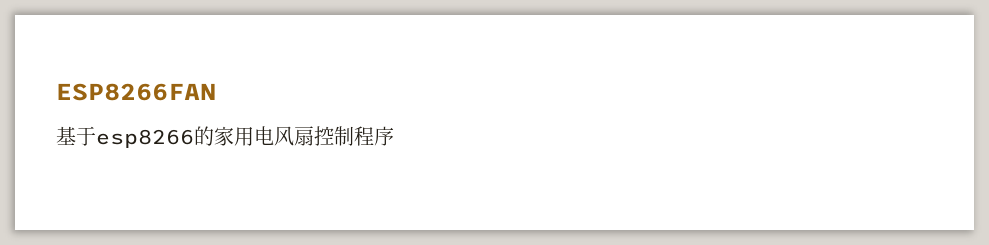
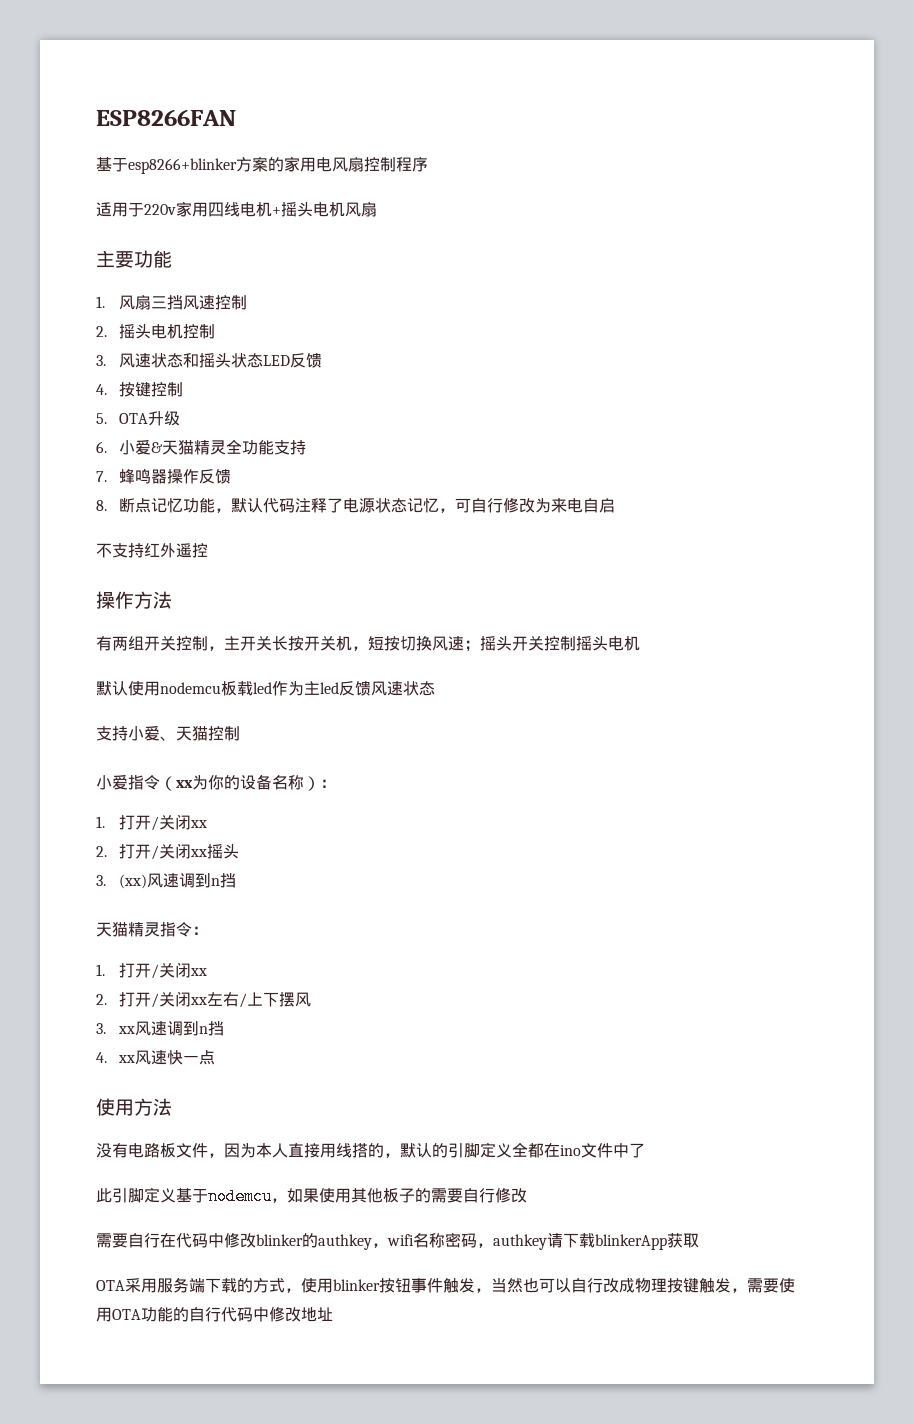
[96,129,194,148] esp8266 -> [128,157,268,174] esp8266+blinker方案
(394, 136) none -> [96,201,377,217] [96,250,172,268] [96,295,247,310] [96,324,215,339] [96,353,322,368] [96,382,183,397] [96,411,180,426] [96,439,306,455] [96,468,231,484] [96,497,615,513] [96,543,208,558] [96,591,172,609] [96,636,640,652] [96,681,435,696] [96,726,240,741] [96,774,336,791] [96,814,207,831] [96,843,239,860] [96,873,236,889] [96,922,208,937] [96,962,207,979] [96,991,311,1008] [96,1021,224,1036] [96,1050,215,1065] [96,1098,172,1116] [96,1142,645,1158] [96,1187,527,1205] [96,1232,699,1250] [96,1277,795,1293] [96,1306,333,1322] // 适用于220v家用四线电机+摇头电机风扇 // 主要功能 // 1.风扇三挡风速控制 // 2.摇头电机控制 // 3.风速状态和摇头状态LED反馈 // 4.按键控制 // 5. OTA升级 // 6.小爱&天猫精灵全功能支持 // 7.蜂鸣器操作反馈 // 8.断点记忆功能，默认代码注释了电源状态记忆，可自行修改为来电自启 // 不支持红外遥控 // 操作方法 // 有两组开关控制，主开关长按开关机，短按切换风速；摇头开关控制摇头电机 // 默认使用nodemcu板载led作为主led反馈风速状态 // 支持小爱、天猫控制 // 小爱指令（xx为你的设备名称）： // 1.打开/关闭xx // 2.打开/关闭xx摇头 // 3. (xx)风速调到n挡 // 天猫精灵指令： // 1.打开/关闭xx // 2.打开/关闭xx左右/上下摆风 // 3. xx风速调到n挡 // 4. xx风速快一点 // 使用方法 // 没有电路板文件，因为本人直接用线搭的，默认的引脚定义全都在ino文件中了 // 此引脚定义基于nodemcu，如果使用其他板子的需要自行修改 // 需要自行在代码中修改blinker的authkey，wifi名称密码，authkey请下载blinkerApp获取 // OTA采用服务端下载的方式，使用blinker按钮事件触发，当然也可以自行改成物理按键触发，需要使用OTA功能的自行代码中修改地址

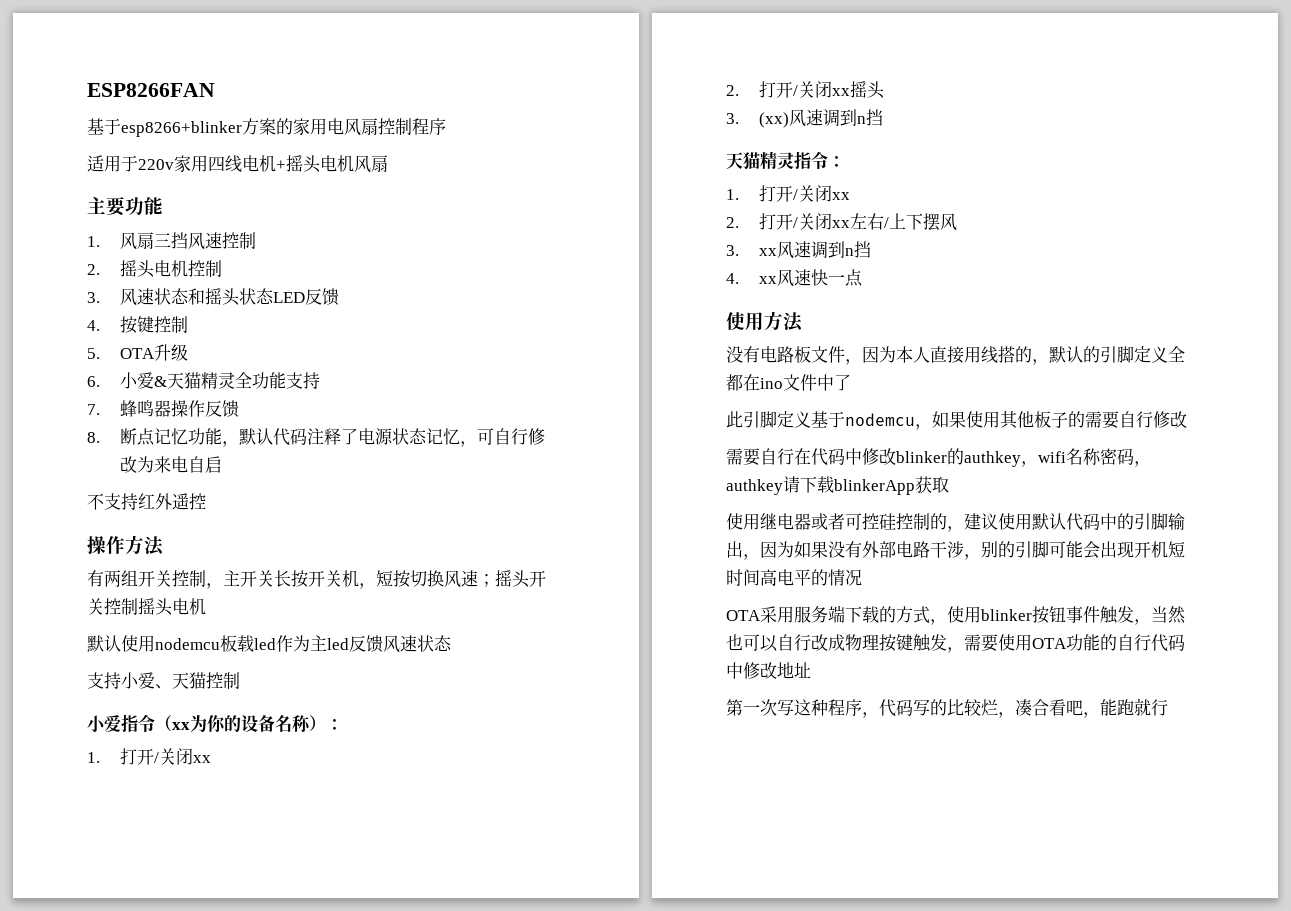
(699, 1240) none -> [726,513,1185,532] [726,541,1185,560] [726,569,862,586] // 使用继电器或者可控硅控制的，建议使用默认代码中的引脚输出，因为如果没有外部电路干涉，别的引脚可能会出现开机短时间高电平的情况
(333, 1314) none -> [726,698,1168,718] // 第一次写这种程序，代码写的比较烂，凑合看吧，能跑就行

